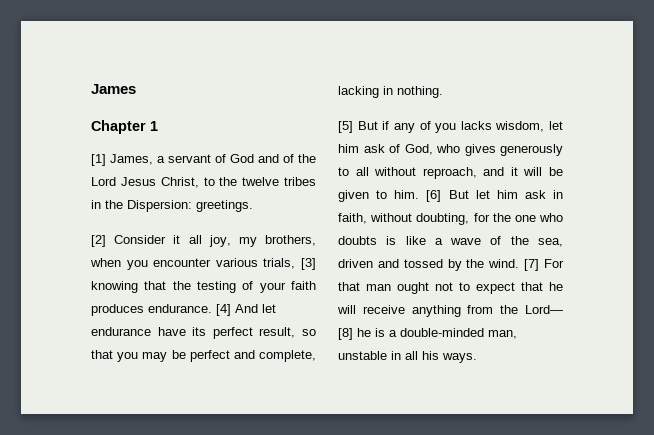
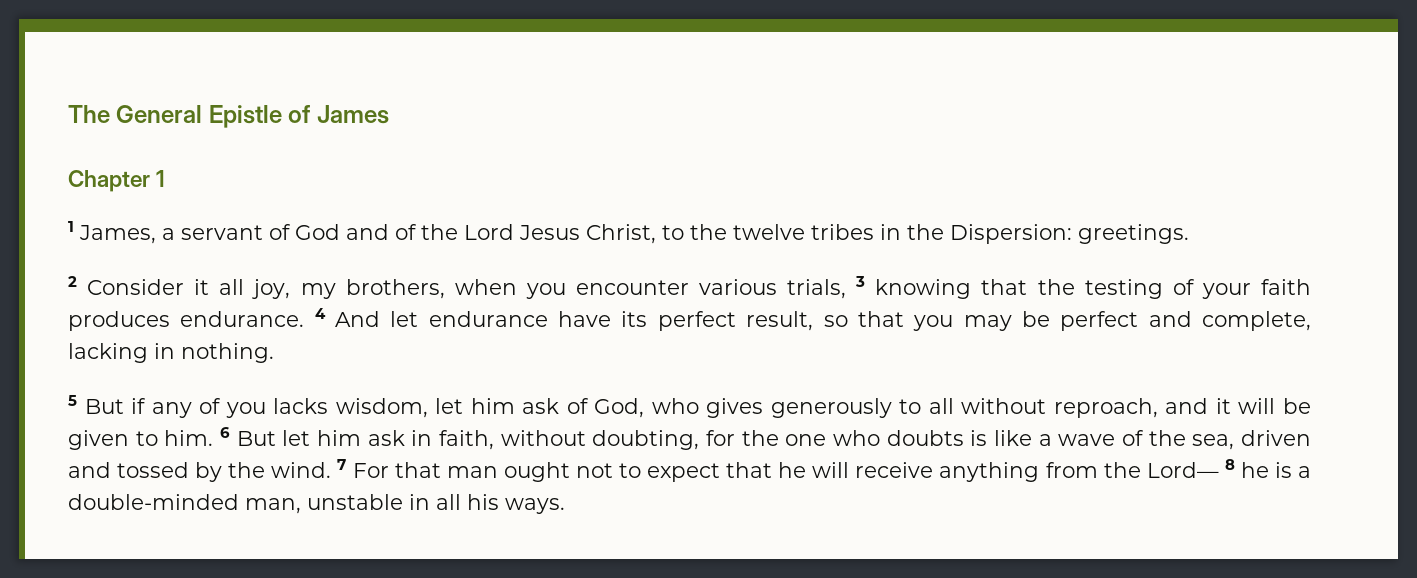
(91, 89) none -> [68,105,311,128] The General Epistle of
[91,154,106,166] [1] -> [68,221,74,232] 1
[91,235,106,247] [2] -> [68,276,77,287] 2
[301,258,316,270] [3] -> [855,276,866,287] 3
[216,304,231,316] [4] -> [314,308,326,319] 4
[338,121,353,133] [5] -> [68,395,77,406] 5
[426,190,442,202] [6] -> [220,427,230,438] 6
[524,259,540,271] [7] -> [337,459,347,470] 7
[338,328,353,340] [8] -> [1224,459,1235,470] 8

